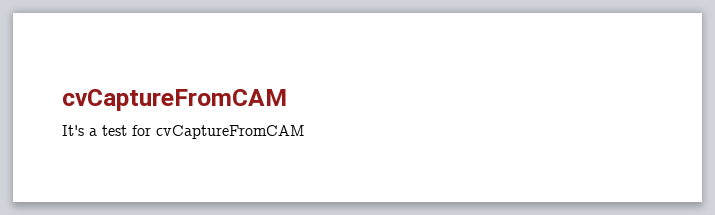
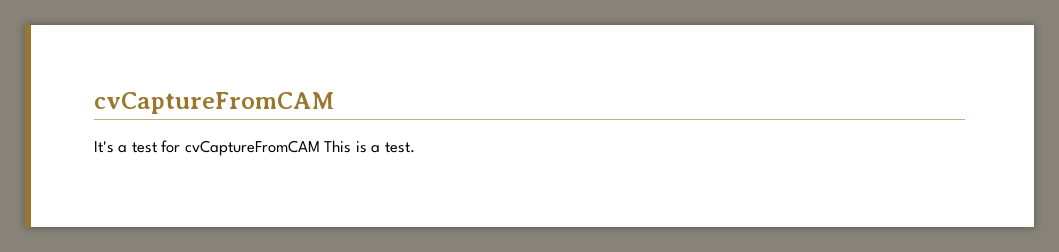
(305, 132) none -> [324,140,415,153] This is a test.

